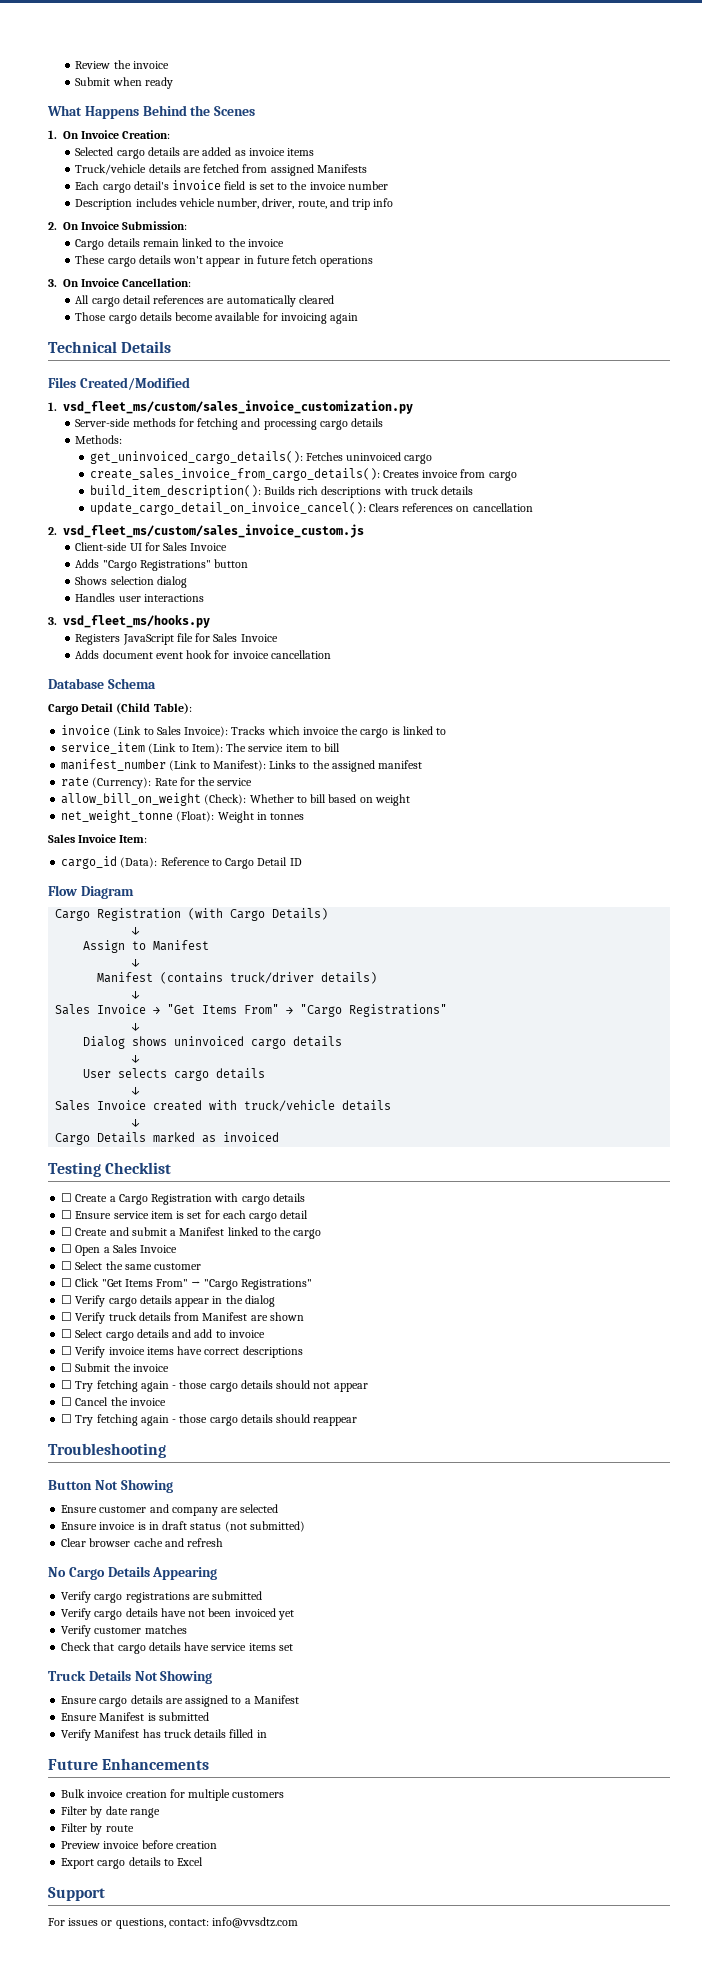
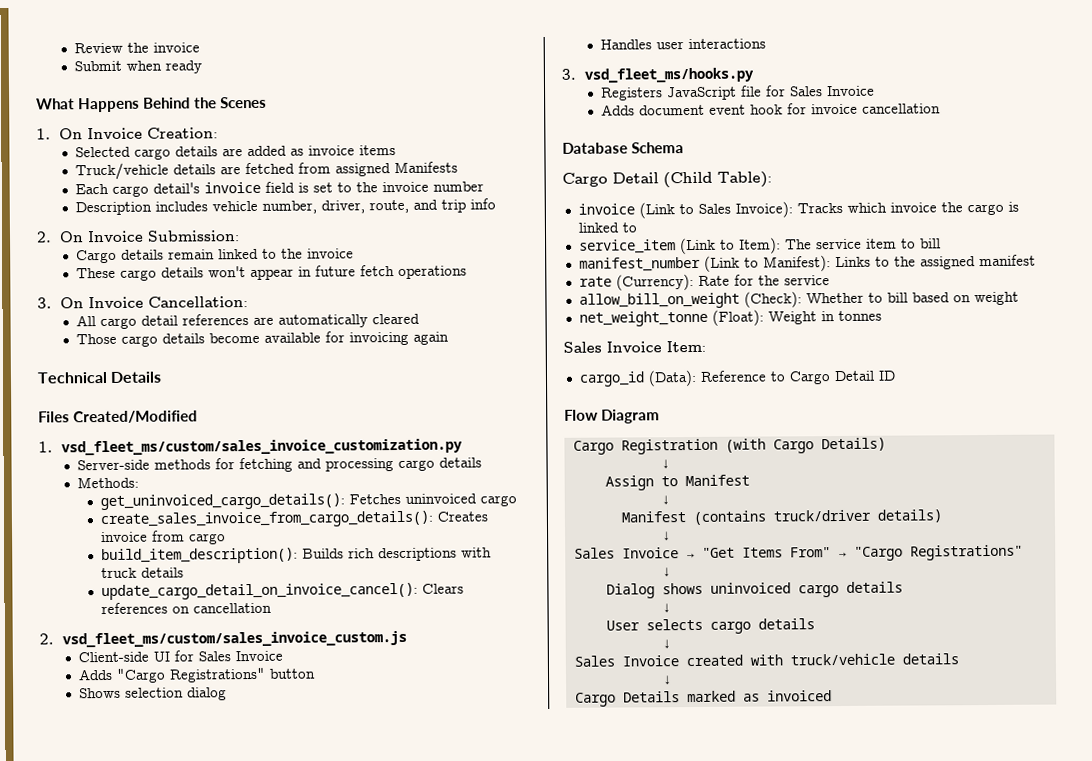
[48,1162,172,1177] [61,1193,305,1205] [61,1210,309,1222] [61,1227,322,1239] [61,1244,178,1256] [61,1261,202,1270] [61,1278,312,1290] [61,1295,275,1307] [61,1312,304,1324] [61,1329,265,1341] [61,1346,303,1358] [61,1363,169,1372] [61,1380,368,1392] [61,1397,166,1406] [61,1414,358,1426] [48,1443,166,1458] [48,1479,173,1493] [61,1504,279,1516] [61,1521,305,1532] [61,1538,224,1547] [48,1566,218,1580] [61,1591,263,1603] [61,1608,294,1620] [61,1625,187,1637] [61,1642,293,1654] [48,1670,213,1684] [61,1695,299,1707] [61,1712,209,1721] [61,1729,267,1741] [48,1758,210,1770] [61,1789,285,1801] [61,1806,160,1818] [61,1823,134,1835] [61,1840,217,1849] [61,1857,204,1869] [48,1887,105,1901] [48,1917,299,1929] // Testing Checklist // ☐ Create a Cargo Registration with cargo details // ☐ Ensure service item is set for each cargo detail // ☐ Create and submit a Manifest linked to the cargo // ☐ Open a Sales Invoice // ☐ Select the same customer // ☐ Click "Get Items From" → "Cargo Registrations" // ☐ Verify cargo details appear in the dialog // ☐ Verify truck details from Manifest are shown // ☐ Select cargo details and add to invoice // ☐ Verify invoice items have correct descriptions // ☐ Submit the invoice // ☐ Try fetching again - those cargo details should not appear // ☐ Cancel the invoice // ☐ Try fetching again - those cargo details should reappear // Troubleshooting // Button Not Showing // Ensure customer and company are selected // Ensure invoice is in draft status (not submitted) // Clear browser cache and refresh // No Cargo Details Appearing // Verify cargo registrations are submitted // Verify cargo details have not been invoiced yet // Verify customer matches // Check that cargo details have service items set // Truck Details Not Showing // Ensure cargo details are assigned to a Manifest // Ensure Manifest is submitted // Verify Manifest has truck details filled in // Future Enhancements // Bulk invoice creation for multiple customers // Filter by date range // Filter by route // Preview invoice before creation // Export cargo details to Excel // Support // For issues or questions, contact: info@vvsdtz.com -> (832, 696) none

